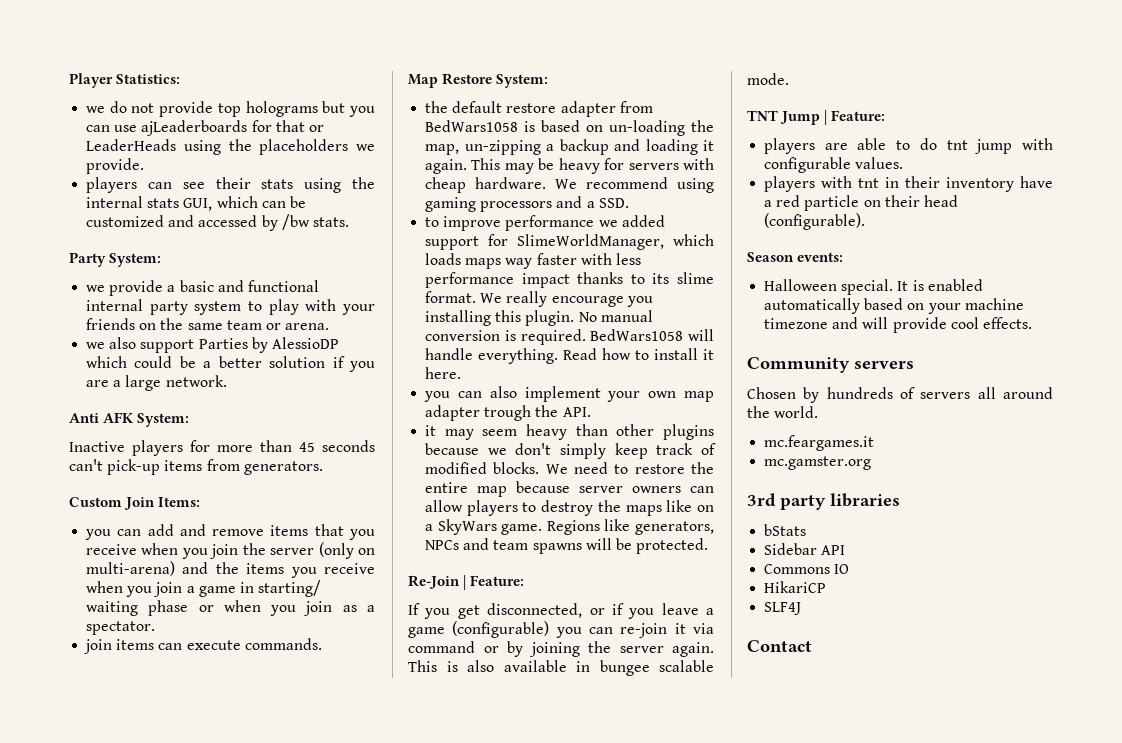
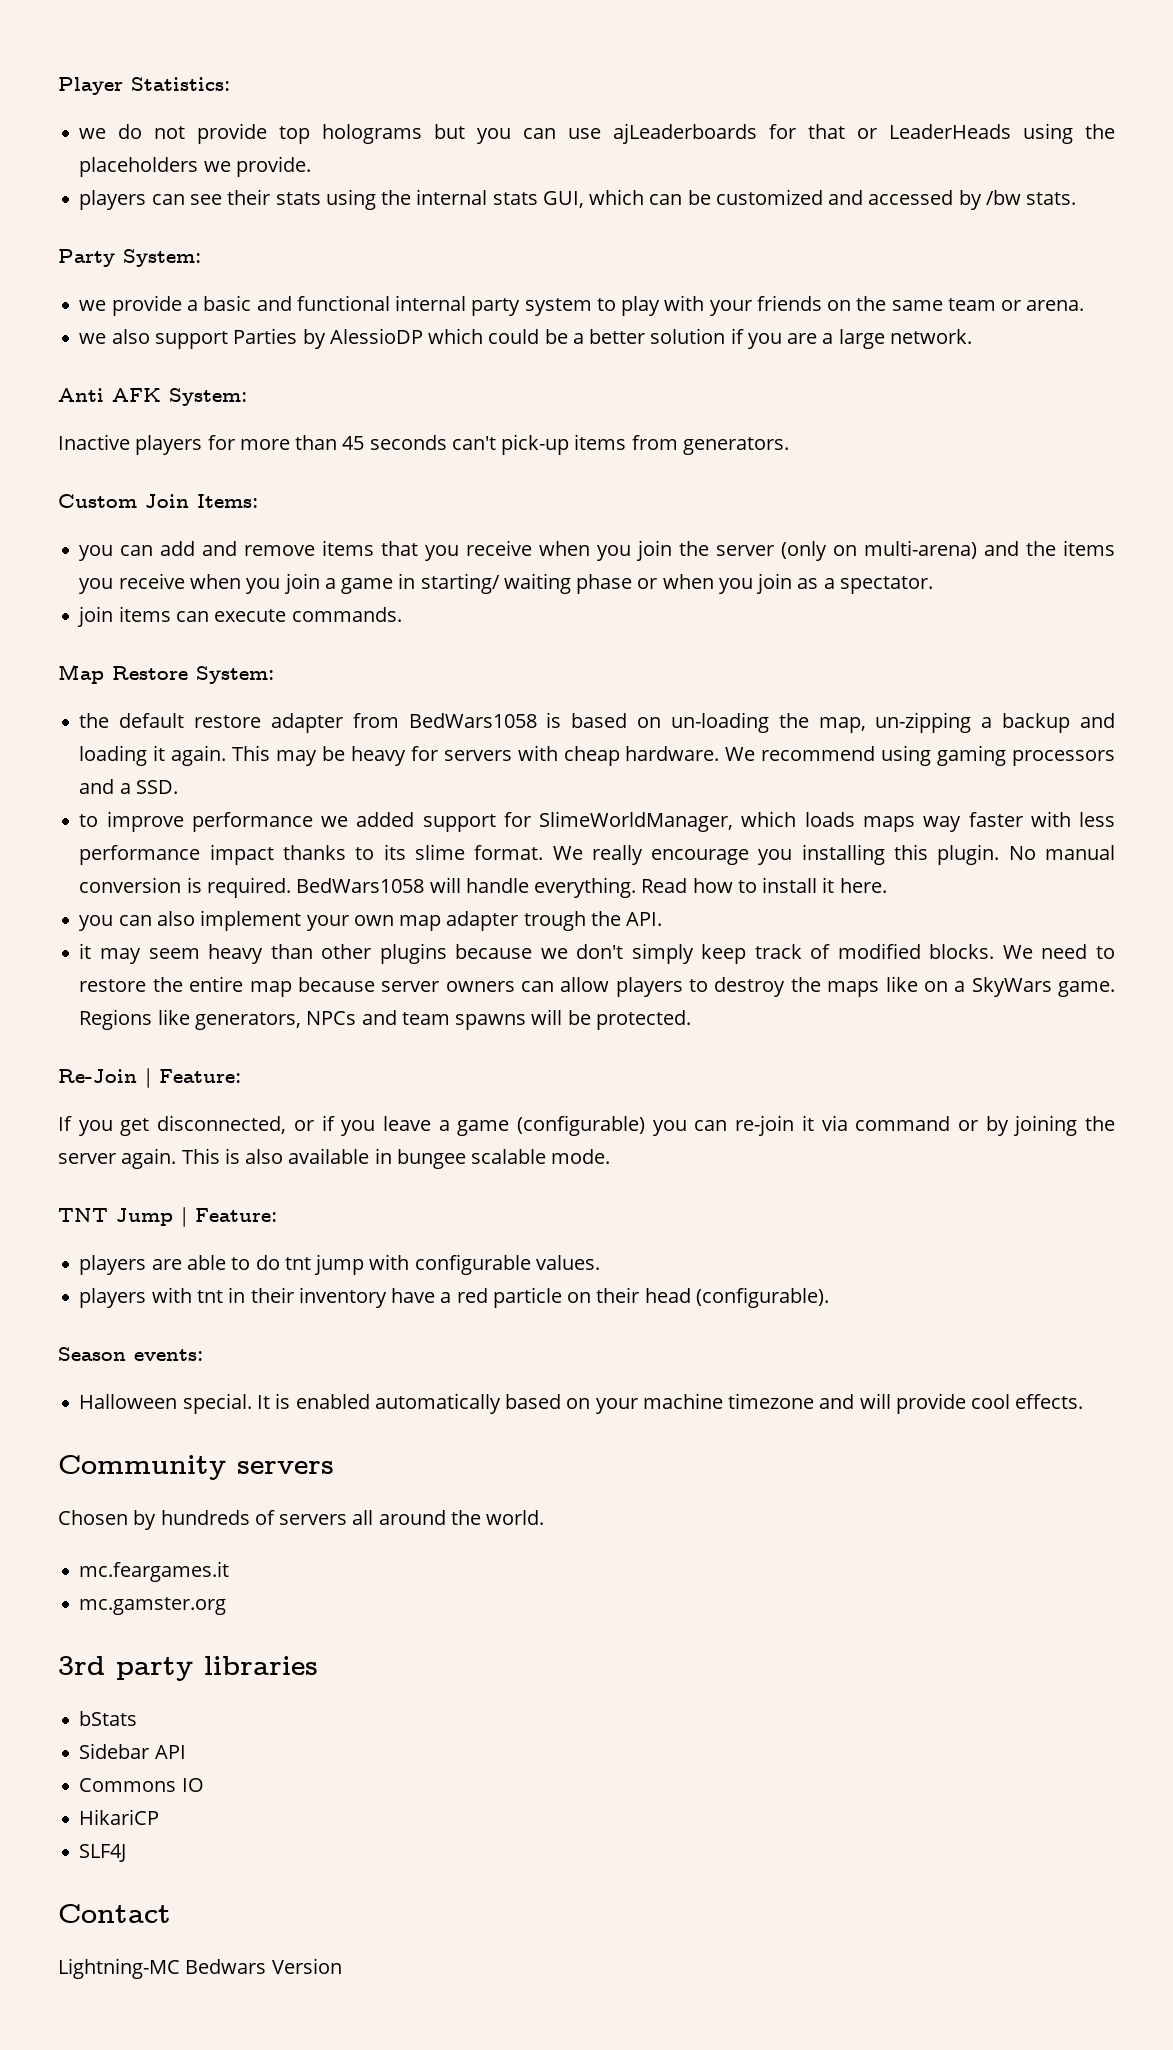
(812, 646) none -> [58,1958,342,1979] // Lightning-MC Bedwars Version

